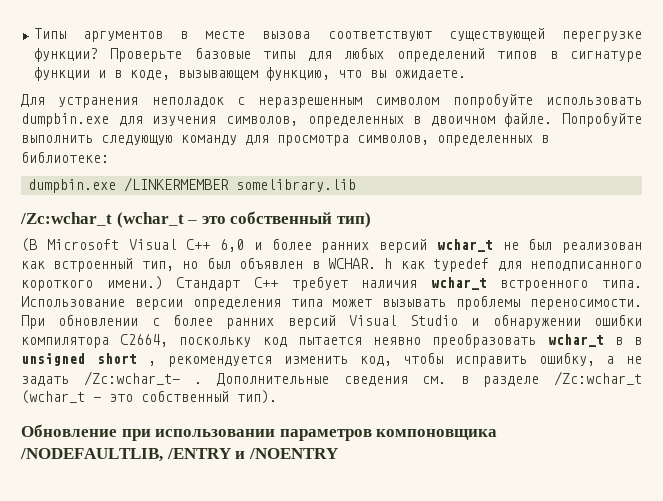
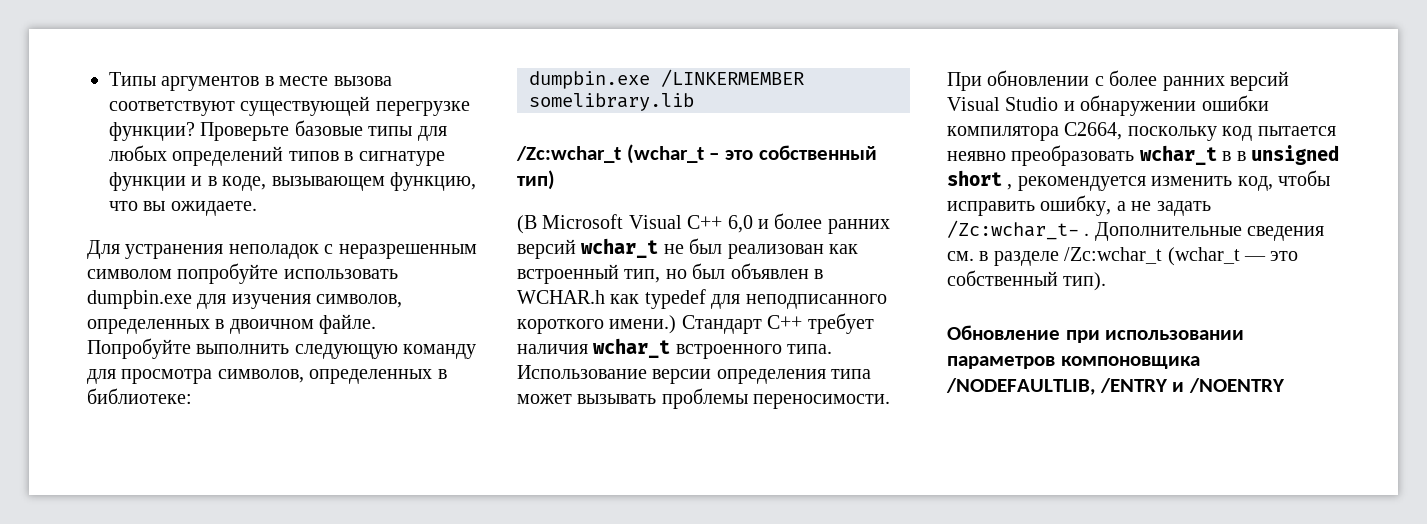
[327,258,393,269] WCHAR. h -> [517,290,605,304] WCHAR.h

